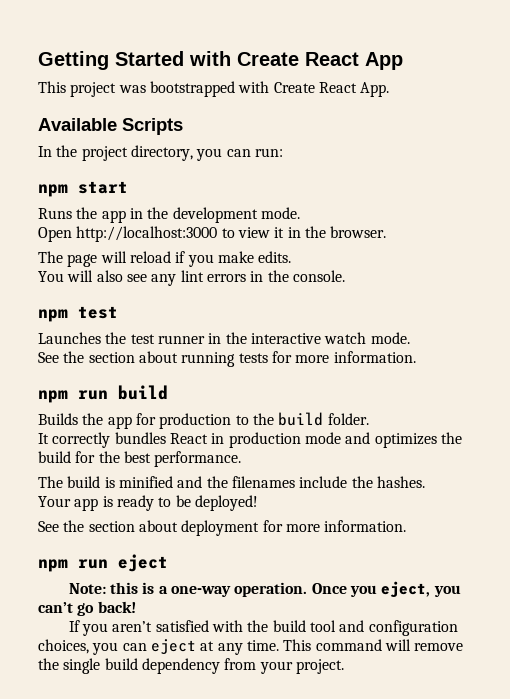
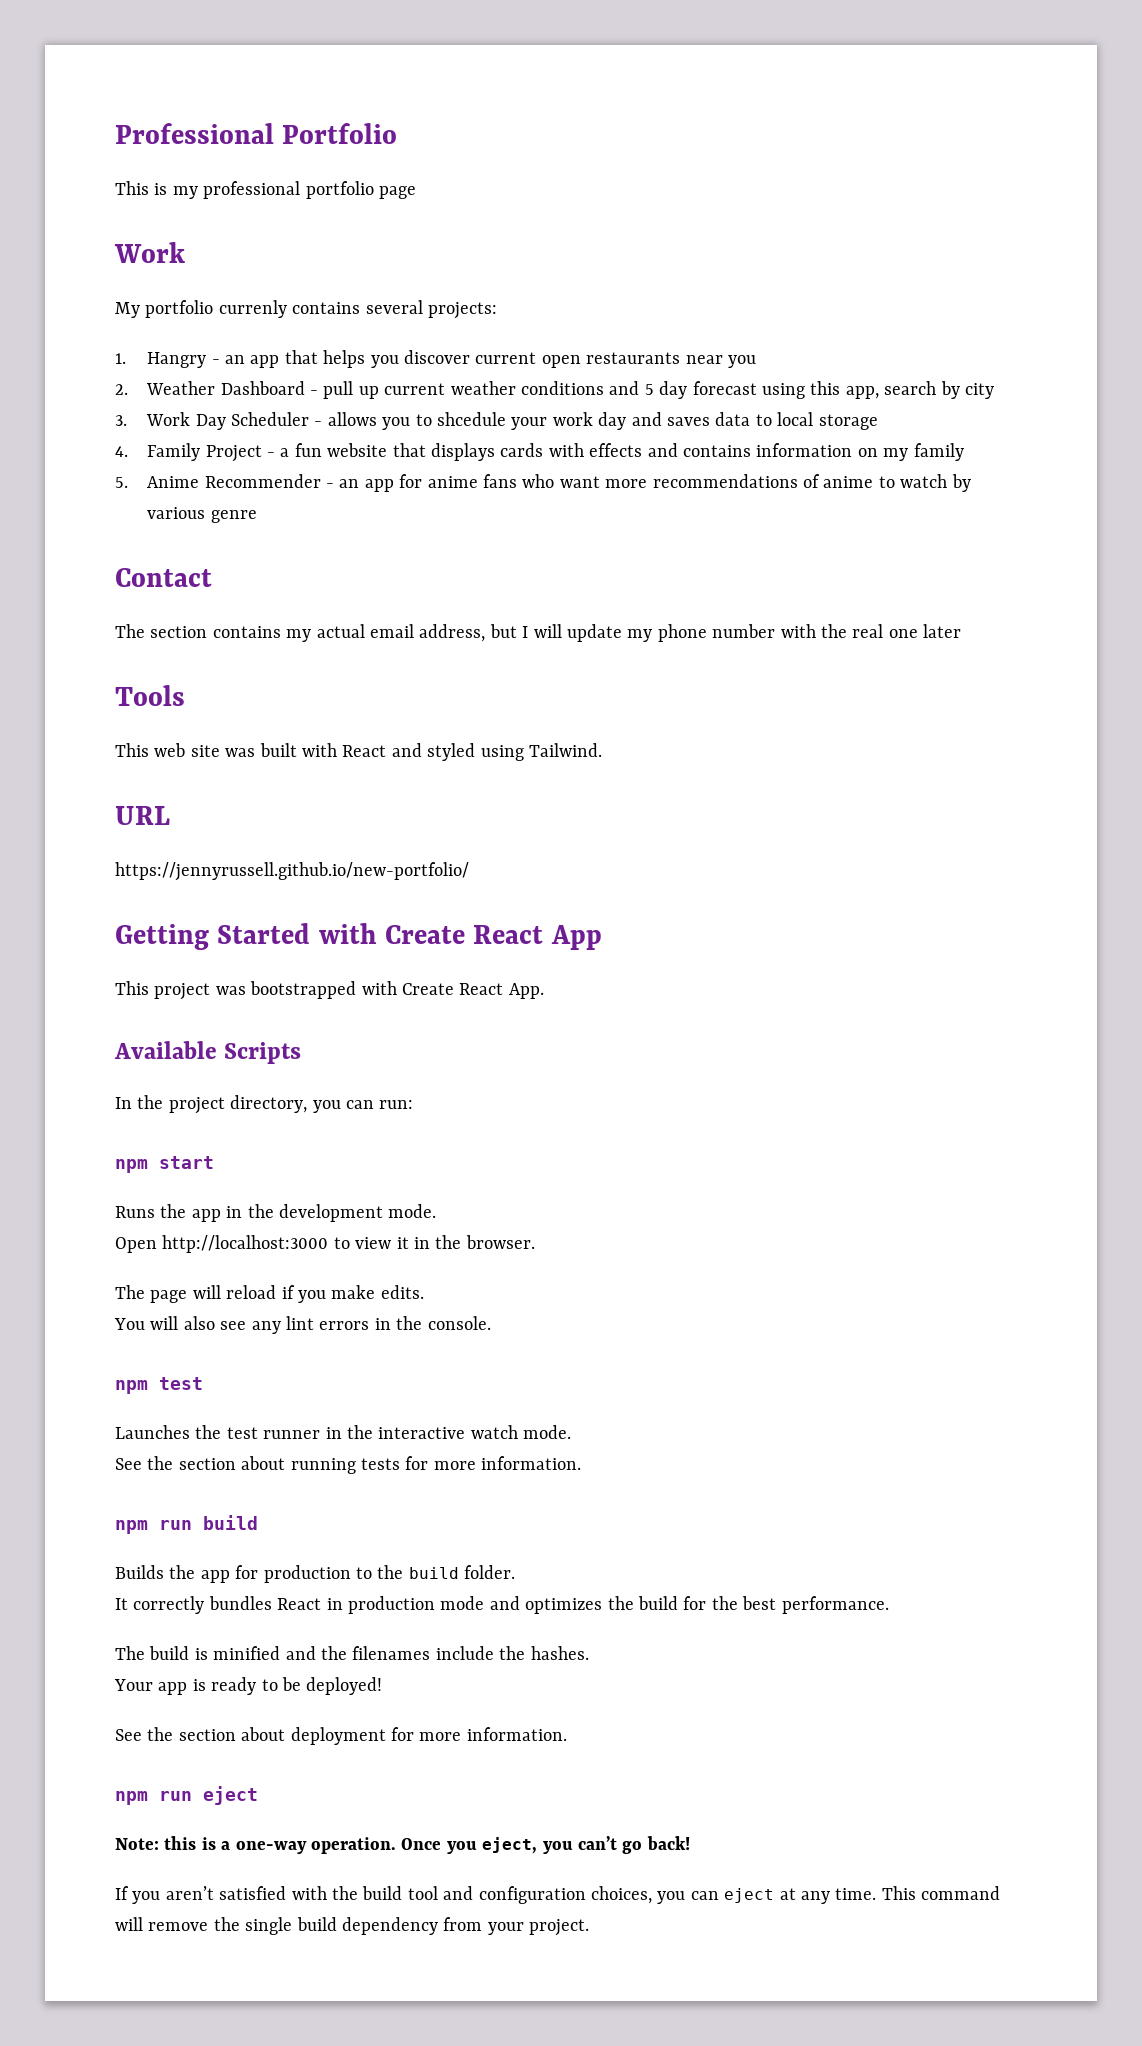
(38, 60) none -> [115,123,398,144] [115,181,416,199] [114,242,185,263] [115,300,497,319] [115,350,757,368] [115,381,995,399] [115,412,878,430] [115,443,964,462] [115,474,971,492] [147,507,257,523] [115,568,212,587] [115,624,962,642] [115,685,185,706] [115,743,602,761] [115,806,170,825] [115,862,469,881] Professional Portfolio // This is my professional portfolio page // Work // My portfolio currenly contains several projects: // 1. Hangry - an app that helps you discover current open restaurants near you // 2. Weather Dashboard - pull up current weather conditions and 5 day forecast using this app, search by city // 3. Work Day Scheduler - allows you to shcedule your work day and saves data to local storage // 4. Family Project - a fun website that displays cards with effects and contains information on my family // 5. Anime Recommender - an app for anime fans who want more recommendations of anime to watch by various genre // Contact // The section contains my actual email address, but I will update my phone number with the real one later // Tools // This web site was built with React and styled using Tailwind. // URL // https://jennyrussell.github.io/new-portfolio/ //

